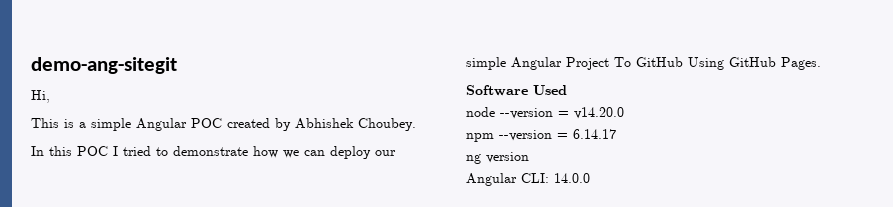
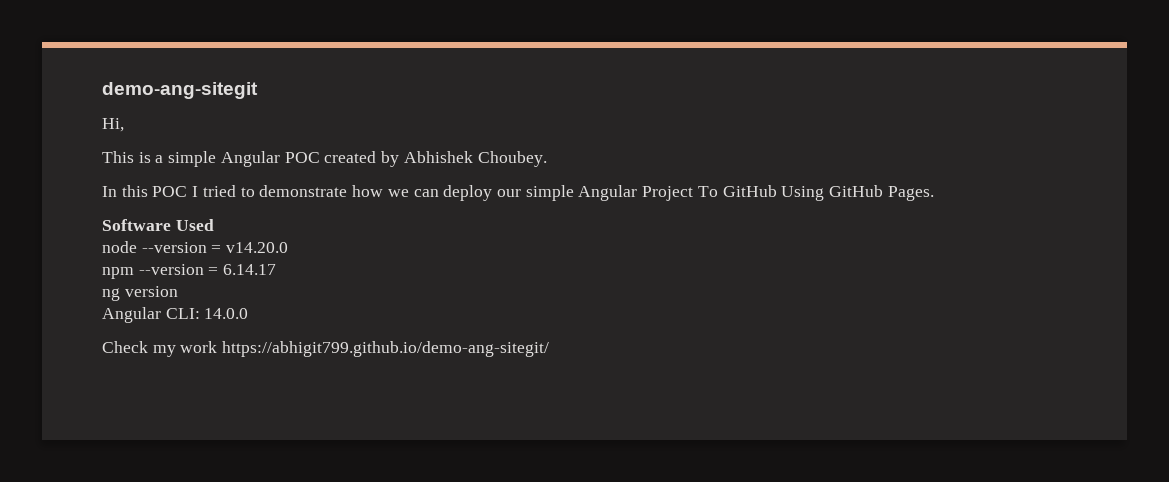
(590, 178) none -> [102,341,550,357] // Check my work https://abhigit799.github.io/demo-ang-sitegit/

